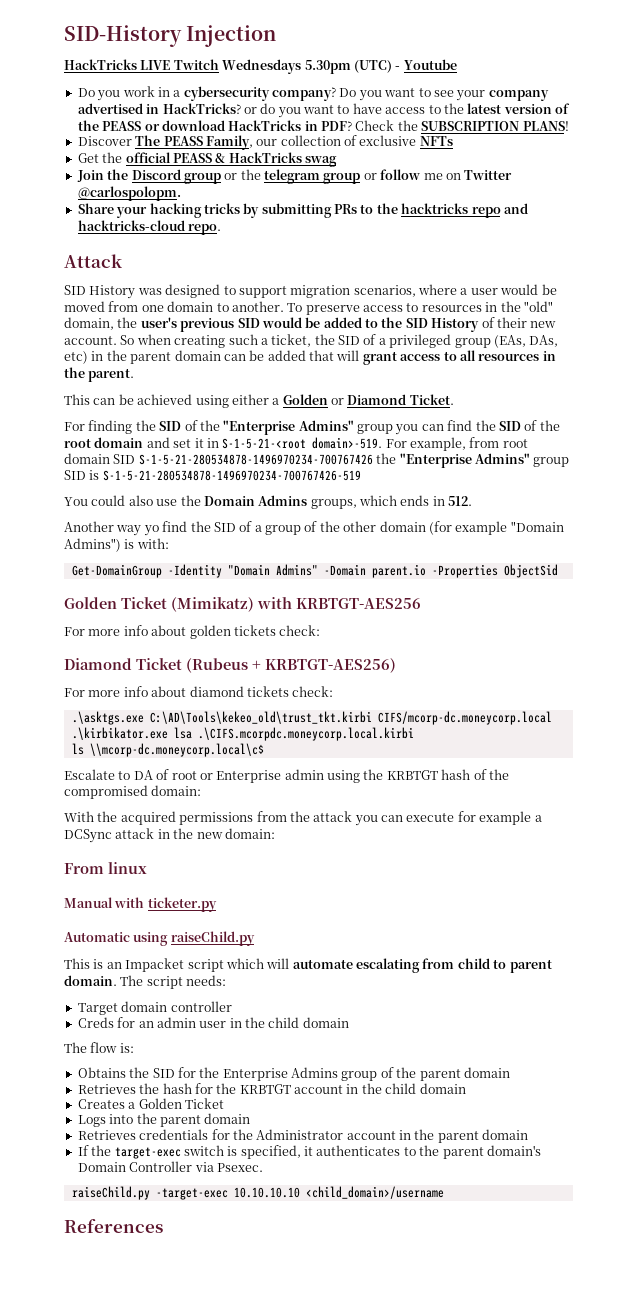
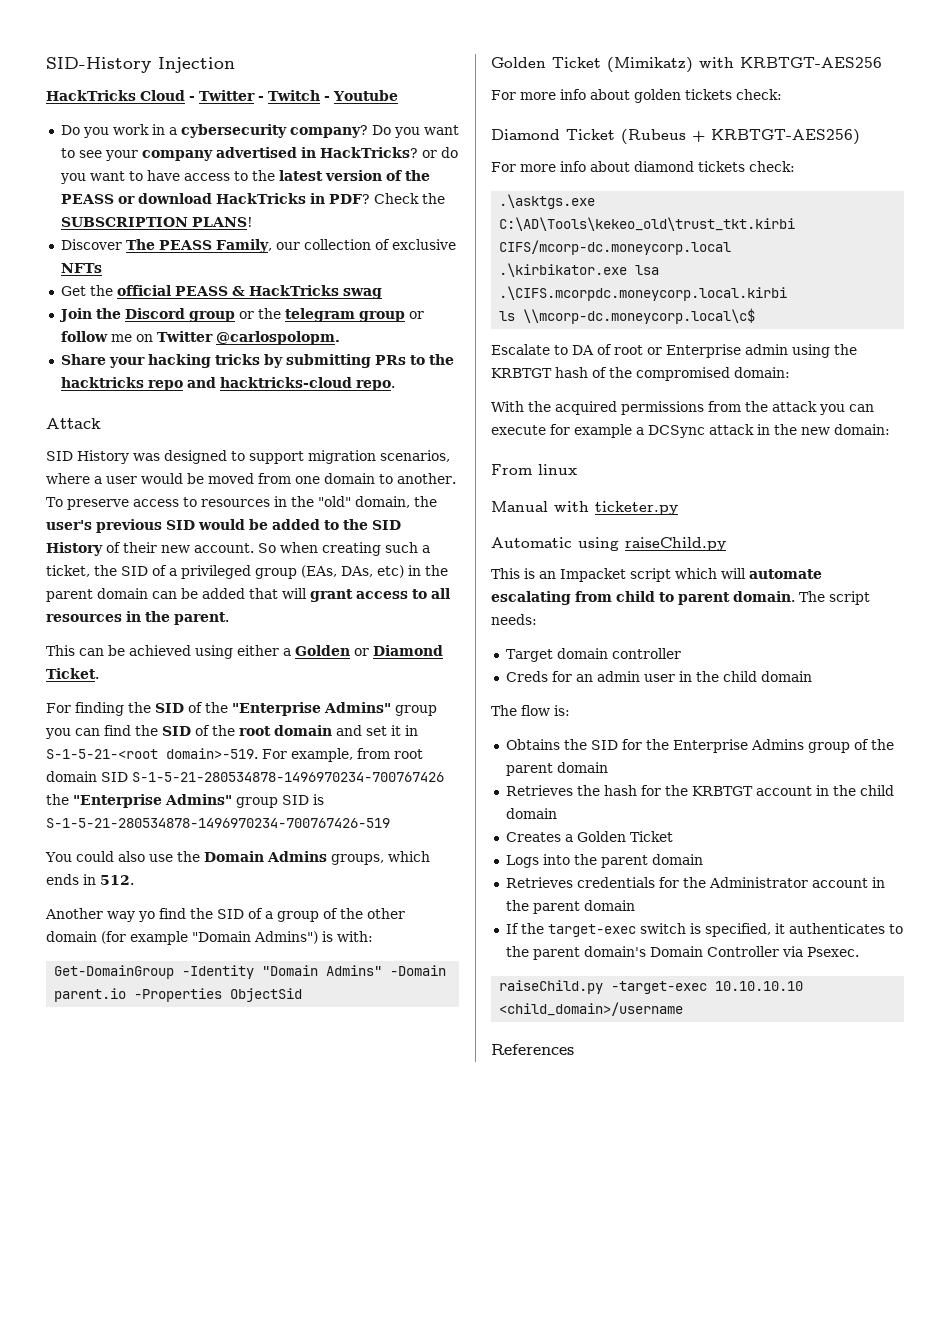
[140,59,392,74] LIVE Twitch Wednesdays 5.30pm (UTC) -> [139,90,320,101] Cloud - Twitter - Twitch

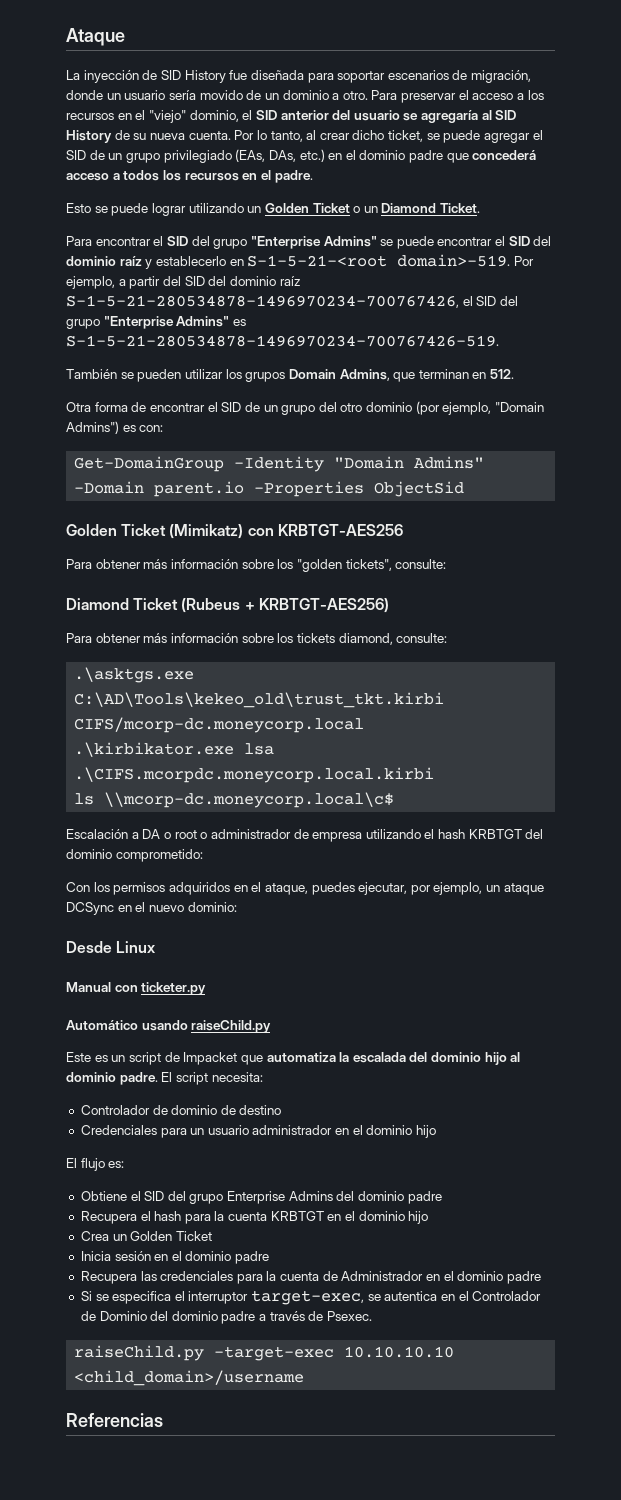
[46,57,235,73] [46,90,398,101] [60,124,459,138] [60,147,458,161] [59,170,430,184] [60,193,445,204] [60,217,253,227] [60,239,456,253] [60,263,102,273] [60,285,382,299] [58,308,424,322] [60,331,340,345] [60,354,454,368] [60,377,395,391] [46,418,101,429] [46,450,450,464] [46,473,456,484] [46,496,437,510] [46,519,401,533] [46,542,430,556] [46,565,448,579] [46,588,450,602] [46,611,229,625] [46,645,443,659] [46,668,99,679] [46,702,437,716] [45,725,418,739] [46,748,423,762] [46,771,444,782] [46,794,324,808] [46,818,390,828] [45,851,430,865] [46,874,134,885] [45,908,405,922] [46,931,373,945] SID-History Injection // HackTricks Cloud - Twitter - Twitch - Youtube // Do you work in a cybersecurity company? Do you want to see your company advertised in HackTricks? or do you want to have access to the latest version of the PEASS or download HackTricks in PDF? Check the SUBSCRIPTION PLANS! // Discover The PEASS Family, our collection of exclusive NFTs // Get the official PEASS & HackTricks swag // Join the Discord group or the telegram group or follow me on Twitter @carlospolopm. // Share your hacking tricks by submitting PRs to the hacktricks repo and hacktricks-cloud repo. // Attack // SID History was designed to support migration scenarios, where a user would be moved from one domain to another. To preserve access to resources in the "old" domain, the user's previous SID would be added to the SID History of their new account. So when creating such a ticket, the SID of a privileged group (EAs, DAs, etc) in the parent domain can be added that will grant access to all resources in the parent. // This can be achieved using either a Golden or Diamond Ticket. // For finding the SID of the "Enterprise Admins" group you can find the SID of the root domain and set it in S-1-5-21-<root domain>-519. For example, from root domain SID S-1-5-21-280534878-1496970234-700767426 the "Enterprise Admins" group SID is S-1-5-21-280534878-1496970234-700767426-519 // You could also use the Domain Admins groups, which ends in 512. // Another way yo find the SID of a group of the other domain (for example "Domain Admins") is with: -> [66,28,125,46] [66,70,532,83] [66,90,544,103] [66,110,517,123] [66,130,543,143] [66,149,537,163] [66,170,313,183] [66,203,481,216] [66,236,552,249] [66,254,534,269] [66,276,300,289] [66,295,518,308] [66,316,246,329] [66,335,499,347] [66,369,515,382] [66,401,545,415] [66,421,164,434] Ataque // La inyección de SID History fue diseñada para soportar escenarios de migración, donde un usuario sería movido de un dominio a otro. Para preservar el acceso a los recursos en el "viejo" dominio, el SID anterior del usuario se agregaría al SID History de su nueva cuenta. Por lo tanto, al crear dicho ticket, se puede agregar el SID de un grupo privilegiado (EAs, DAs, etc.) en el dominio padre que concederá acceso a todos los recursos en el padre. // Esto se puede lograr utilizando un Golden Ticket o un Diamond Ticket. // Para encontrar el SID del grupo "Enterprise Admins" se puede encontrar el SID del dominio raíz y establecerlo en S-1-5-21-<root domain>-519. Por ejemplo, a partir del SID del dominio raíz S-1-5-21-280534878-1496970234-700767426, el SID del grupo "Enterprise Admins" es S-1-5-21-280534878-1496970234-700767426-519. // También se pueden utilizar los grupos Domain Admins, que terminan en 512. // Otra forma de encontrar el SID de un grupo del otro dominio (por ejemplo, "Domain Admins") es con:
[699,57,734,68] with -> [247,528,274,536] con
[491,89,782,103] For more info about golden tickets check: -> [66,559,447,572] Para obtener más información sobre los "golden tickets", consulte:
[491,161,795,172] For more info about diamond tickets check: -> [66,633,448,645] Para obtener más información sobre los tickets diamond, consulte:
[491,344,857,358] [491,367,790,381] [491,401,874,415] [491,424,890,438] [491,464,577,475] Escalate to DA of root or Enterprise admin using the KRBTGT hash of the compromised domain: // With the acquired permissions from the attack you can execute for example a DCSync attack in the new domain: // From linux -> [66,829,544,842] [66,849,203,862] [66,882,544,895] [66,902,237,915] [66,941,157,953] Escalación a DA o root o administrador de empresa utilizando el hash KRBTGT del dominio comprometido: // Con los permisos adquiridos en el ataque, puedes ejecutar, por ejemplo, un ataque DCSync en el nuevo dominio: // Desde Linux
[554,501,589,512] with -> [114,985,138,992] con
[491,537,619,551] Automatic using -> [66,1020,188,1031] Automático usando
[491,568,822,582] [491,591,870,605] [491,614,537,625] [505,648,681,662] [505,671,812,682] [491,705,570,716] [505,739,894,753] [505,762,608,776] [505,785,894,796] [505,808,557,819] [505,831,673,842] [505,854,703,868] [505,877,885,888] [505,900,635,914] [505,923,903,937] [505,946,803,960] This is an Impacket script which will automate escalating from child to parent domain. The script needs: // Target domain controller // Creds for an admin user in the child domain // The flow is: // Obtains the SID for the Enterprise Admins group of the parent domain // Retrieves the hash for the KRBTGT account in the child domain // Creates a Golden Ticket // Logs into the parent domain // Retrieves credentials for the Administrator account in the parent domain // If the target-exec switch is specified, it authenticates to the parent domain's Domain Controller via -> [66,1052,521,1065] [66,1072,263,1085] [80,1105,282,1115] [80,1125,437,1138] [66,1158,125,1171] [80,1191,442,1204] [80,1211,429,1224] [80,1231,212,1241] [80,1251,270,1264] [80,1271,541,1284] [80,1290,542,1305] [80,1311,324,1324] Este es un script de Impacket que automatiza la escalada del dominio hijo al dominio padre. El script necesita: // Controlador de dominio de destino // Credenciales para un usuario administrador en el dominio hijo // El flujo es: // Obtiene el SID del grupo Enterprise Admins del dominio padre // Recupera el hash para la cuenta KRBTGT en el dominio hijo // Crea un Golden Ticket // Inicia sesión en el dominio padre // Recupera las credenciales para la cuenta de Administrador en el dominio padre // Si se especifica el interruptor target-exec, se autentica en el Controlador de Dominio del dominio padre a través de
[491,1044,574,1055] References -> [66,1413,163,1427] Referencias

